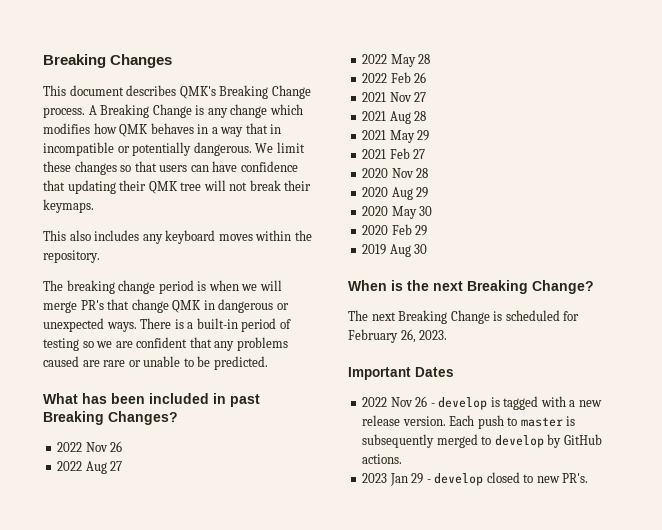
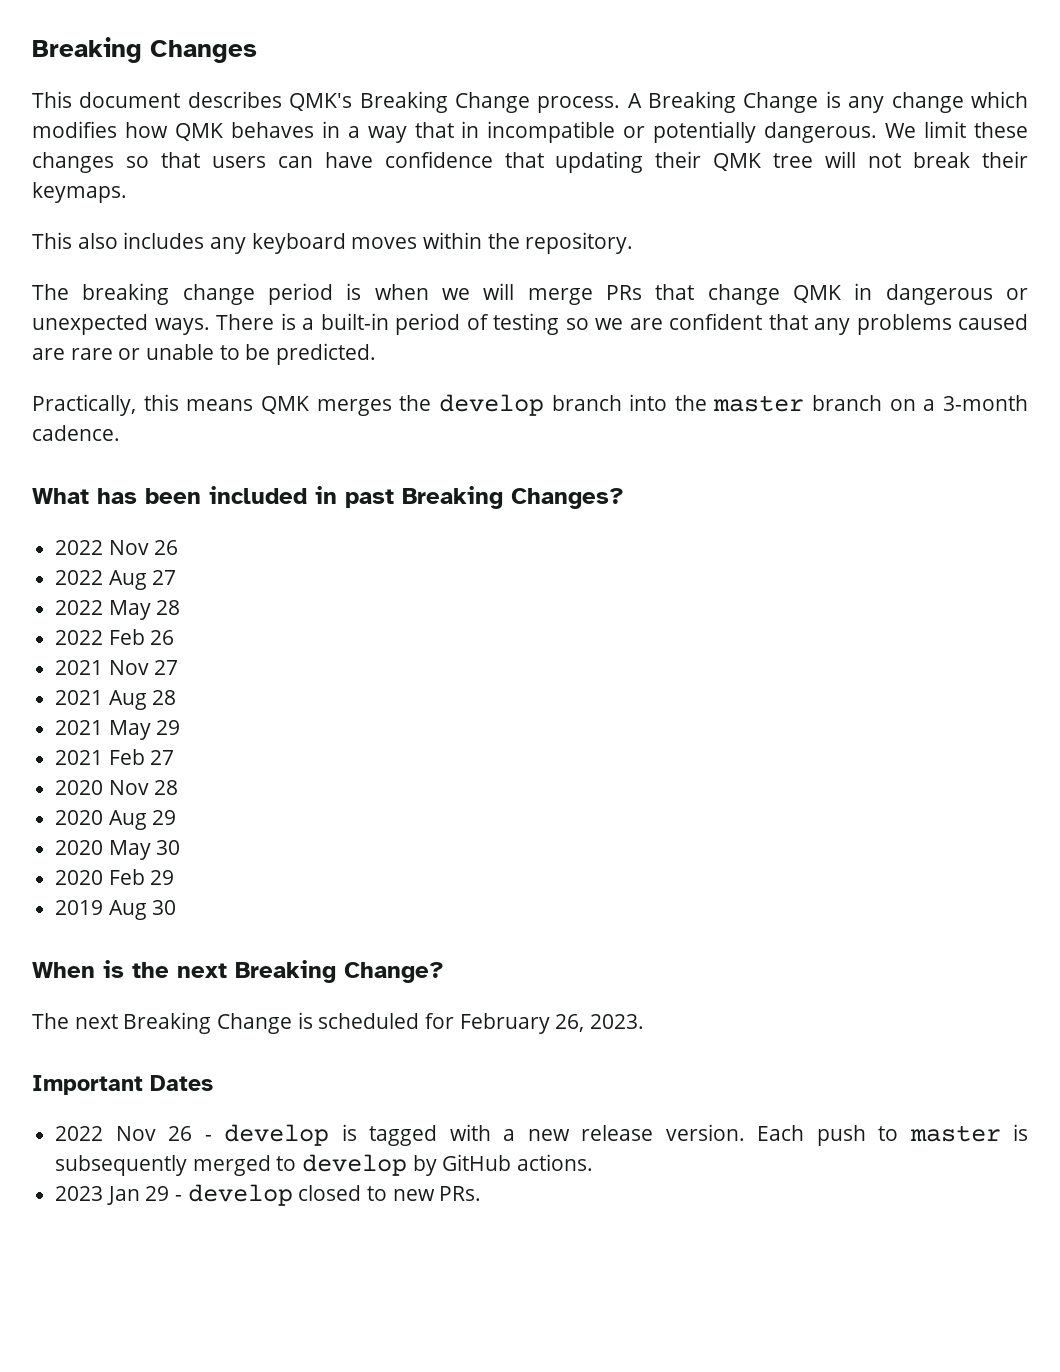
[80,300,104,310] PR's -> [605,285,642,300] PRs
(268, 363) none -> [32,394,1028,416] [32,425,120,441] // Practically, this means QMK merges the develop branch into the master branch on a 3-month cadence.
[562,473,589,483] PR's. -> [439,1186,482,1201] PRs.

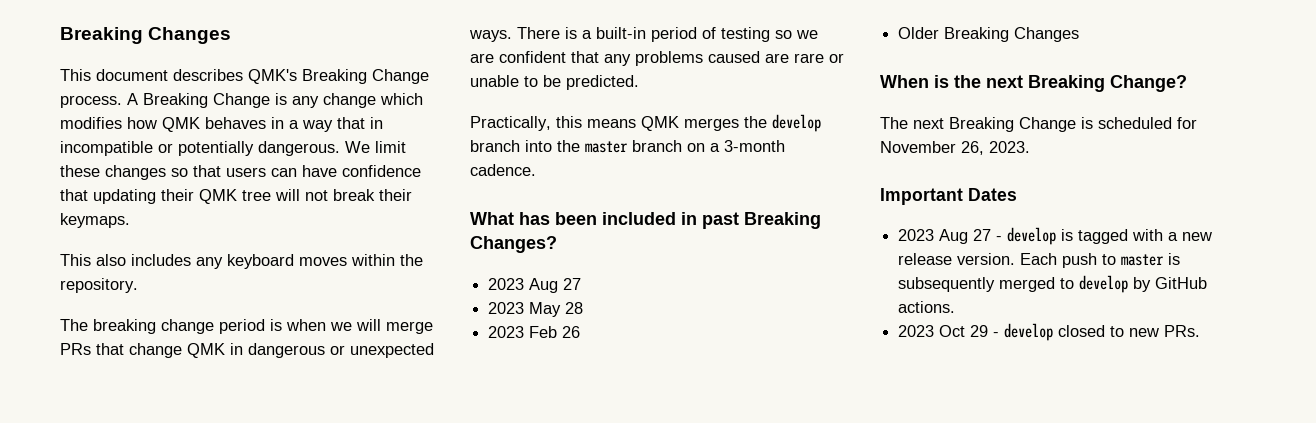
[55,540,179,555] [55,570,104,585] 2022 Nov 26 // 2022 -> [488,278,525,290] 2023
[55,600,104,615] 2022 -> [488,302,525,314] 2023
[55,630,104,645] 2022 -> [488,326,525,338] 2023
[55,660,179,675] [55,690,177,710] [55,720,181,740] [55,749,175,765] [55,780,179,795] [55,810,177,830] [55,840,181,860] [55,869,175,885] [55,900,177,920] 2021 Nov 27 // 2021 Aug 28 // 2021 May 29 // 2021 Feb 27 // 2020 Nov 28 // 2020 Aug 29 // 2020 May 30 // 2020 Feb 29 // 2019 Aug 30 -> [898,27,1080,42] Older Breaking Changes
[459,1013,550,1034] February -> [880,141,956,153] November
[55,1126,193,1141] 2022 Nov 26 -> [898,229,992,244] 2023 Aug 27
[106,1186,140,1205] Jan -> [939,325,966,337] Oct

